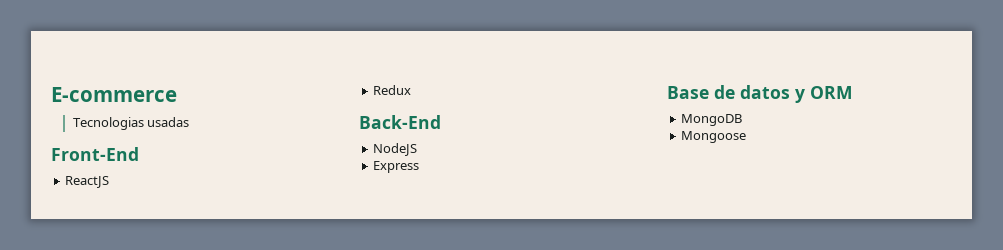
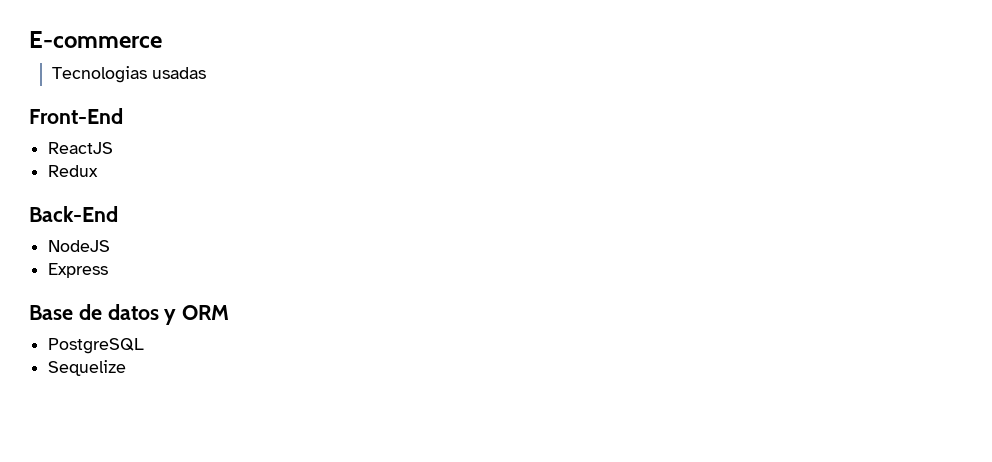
[681,114,743,126] [681,131,747,143] MongoDB // Mongoose -> [48,338,145,354] [48,360,127,376] PostgreSQL // Sequelize

